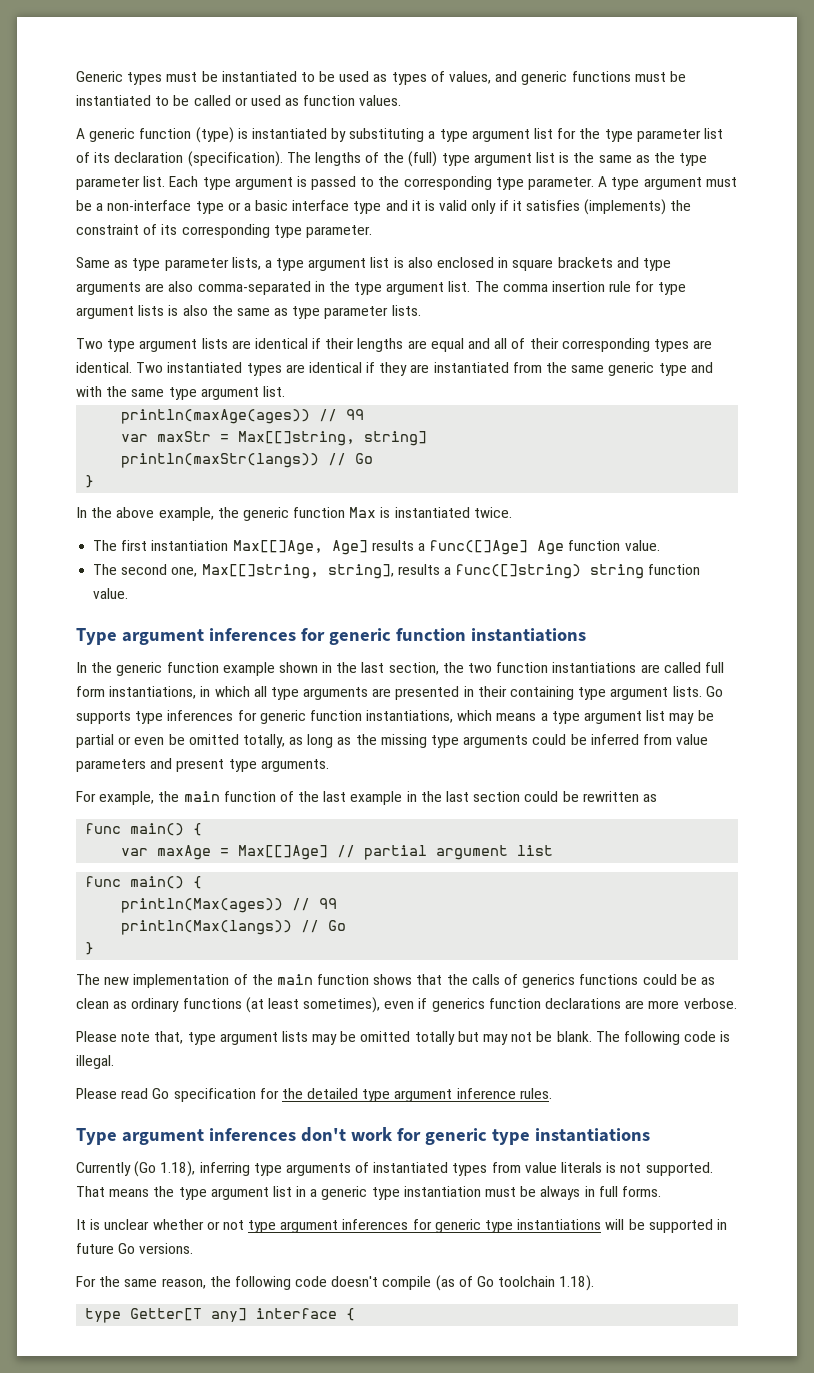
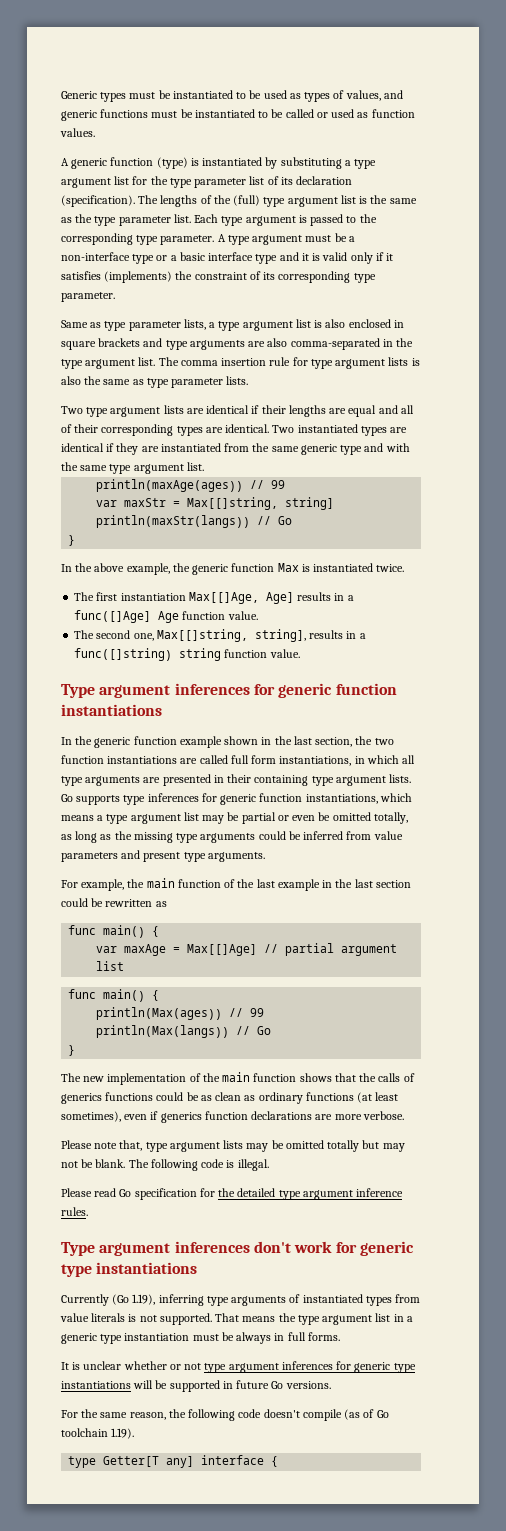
(414, 545) none -> [334,593,345,601] in
(440, 569) none -> [346,631,357,639] in
[160,1161,196,1177] 1.18), -> [132,1294,156,1305] 1.19),
[559,1275,595,1291] 1.18). -> [111,1428,135,1439] 1.19).

